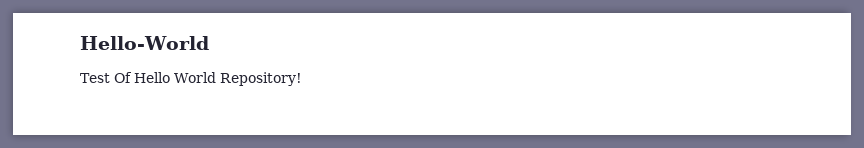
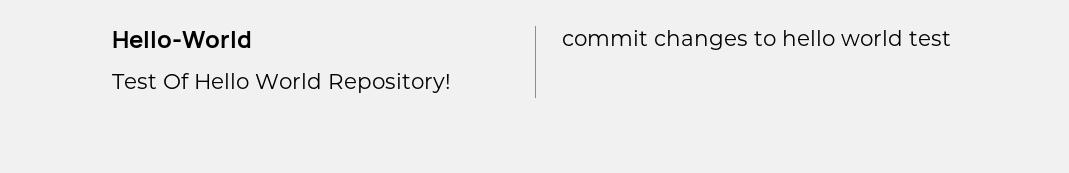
(302, 79) none -> [562,30,951,50] commit changes to hello world test

